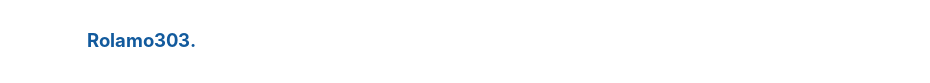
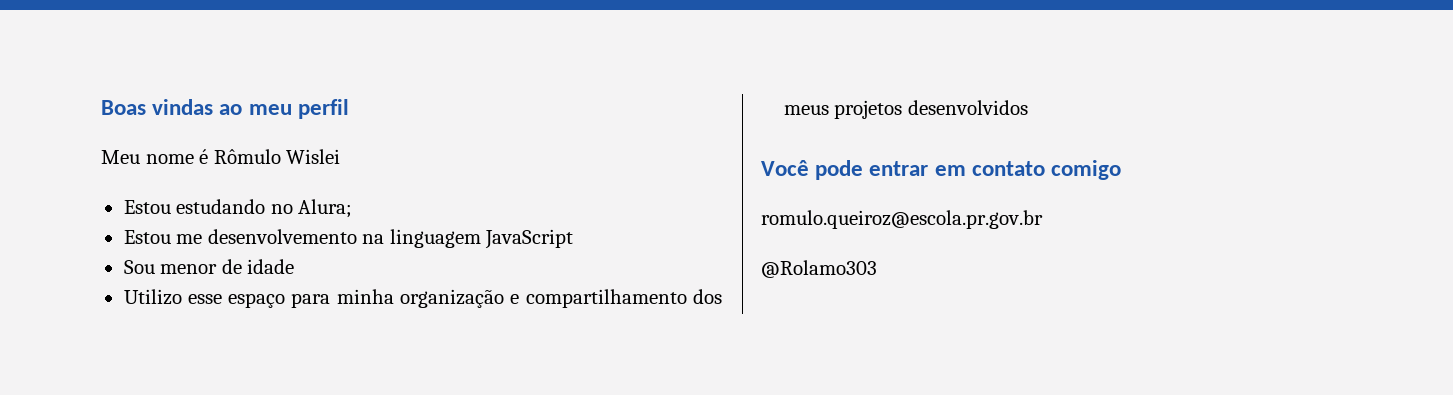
[87,33,196,47] Rolamo303. -> [101,99,349,119] [101,149,341,164] [123,199,353,218] [123,229,574,249] [123,259,295,274] [123,289,723,308] [783,100,1028,119] [761,160,1122,180] [761,210,1043,229] [761,260,877,278] Boas vindas ao meu perfil // Meu nome é Rômulo Wislei // Estou estudando no Alura; // Estou me desenvolvemento na linguagem JavaScript // Sou menor de idade // Utilizo esse espaço para minha organização e compartilhamento dos meus projetos desenvolvidos // Você pode entrar em contato comigo // romulo.queiroz@escola.pr.gov.br // @Rolamo303

